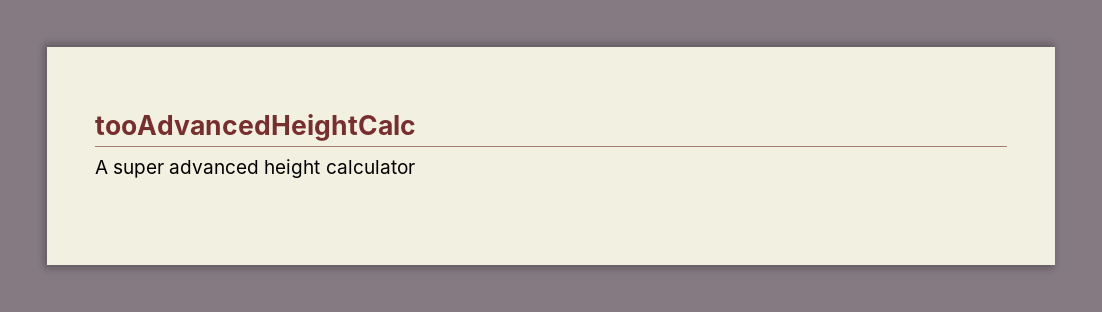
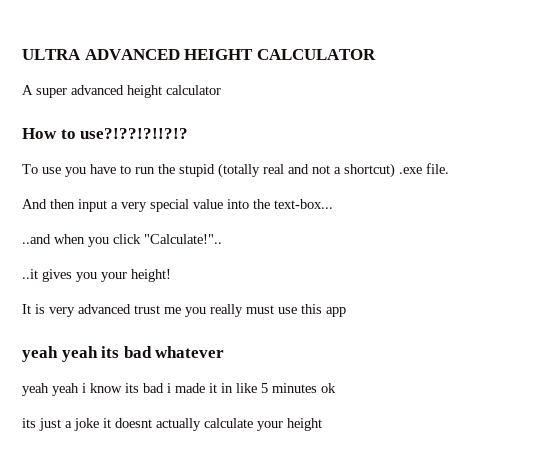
[95,114,416,141] tooAdvancedHeightCalc -> [22,49,376,60] ULTRA ADVANCED HEIGHT CALCULATOR
(415, 167) none -> [22,128,189,139] [22,163,449,178] [22,199,333,212] [22,234,222,247] [22,269,171,282] [22,304,346,317] [22,346,225,362] [22,383,336,396] [22,418,322,431] // How to use?!??!?!!?!? // To use you have to run the stupid (totally real and not a shortcut) .exe file. // And then input a very special value into the text-box... // ..and when you click "Calculate!".. // ..it gives you your height! // It is very advanced trust me you really must use this app // yeah yeah its bad whatever // yeah yeah i know its bad i made it in like 5 minutes ok // its just a joke it doesnt actually calculate your height

